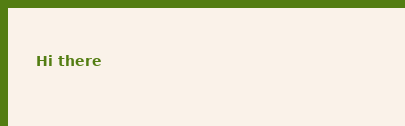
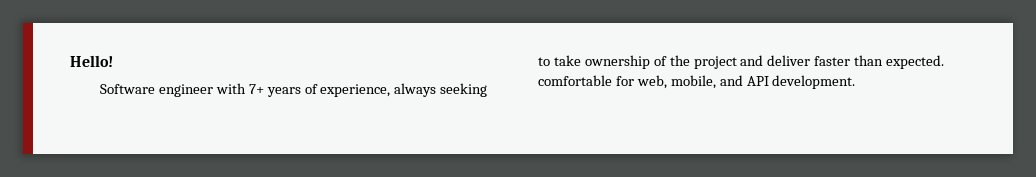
[36,55,102,66] Hi there -> [70,55,113,67] [99,83,488,97] [538,55,945,69] [538,75,856,89] Hello! // Software engineer with 7+ years of experience, always seeking to take ownership of the project and deliver faster than expected. comfortable for web, mobile, and API development.

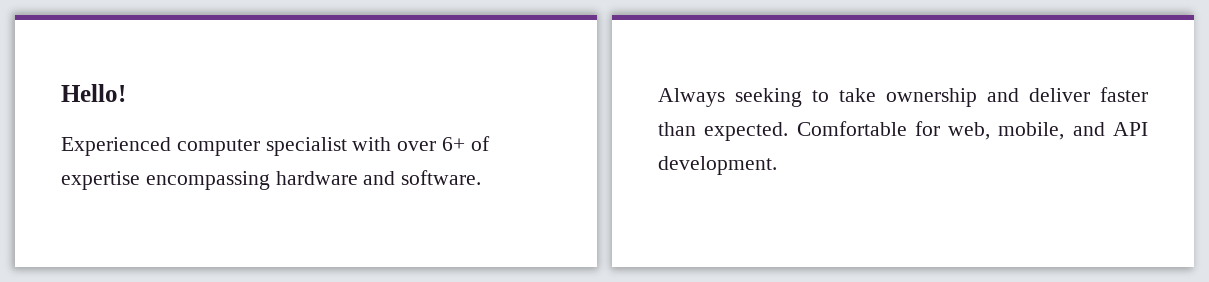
[99,83,437,97] Software engineer with 7+ years of experience, always -> [61,136,490,156] [61,170,482,190] [658,88,725,107] Experienced computer specialist with over 6+ of expertise encompassing hardware and software. Always
[653,55,737,69] of the project -> (977, 97) none
[538,75,612,86] comfortable -> [796,121,907,136] Comfortable

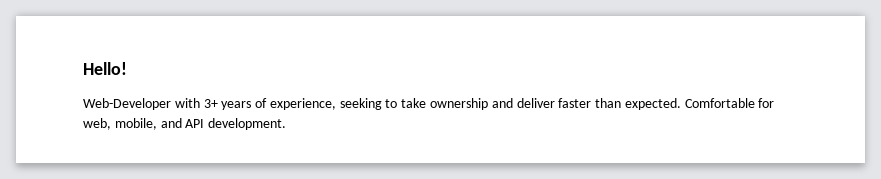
[61,136,490,156] [61,170,482,190] [658,88,725,107] Experienced computer specialist with over 6+ of expertise encompassing hardware and software. Always -> [83,98,336,110] Web-Developer with 3+ years of experience,

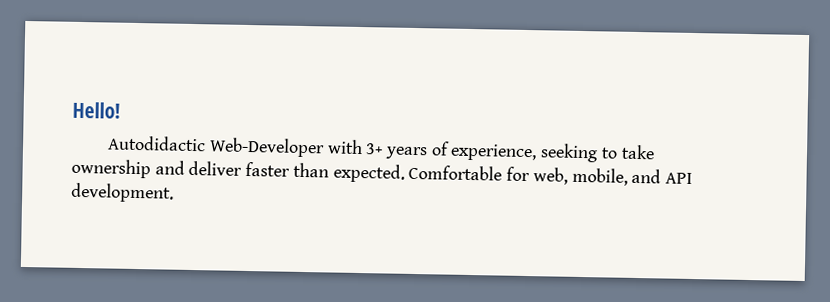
(127, 68) none -> [107,135,207,152] Autodidactic

